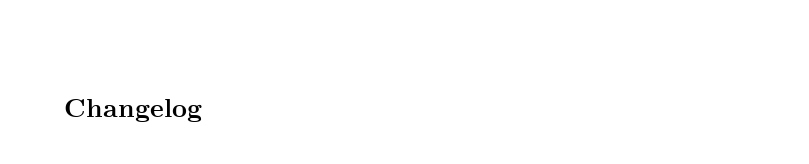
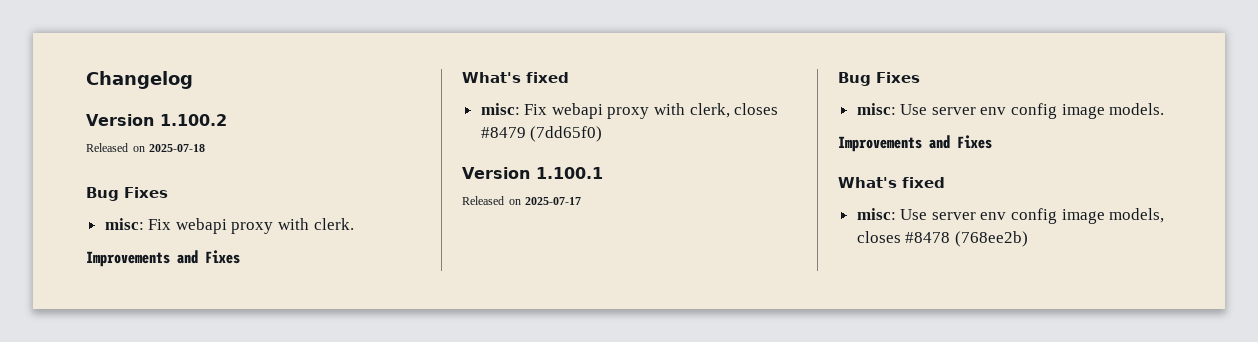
(202, 110) none -> [86,114,227,126] [86,143,206,152] [86,187,168,201] [104,218,354,234] [86,250,240,267] [462,72,569,83] [480,103,779,119] [480,126,603,142] [462,167,603,179] [462,196,582,205] [838,72,920,86] [856,103,1165,119] [838,135,992,152] [838,177,945,188] [856,208,1165,224] [856,231,1028,247] // Version 1.100.2 // Released on 2025-07-18 // Bug Fixes // misc: Fix webapi proxy with clerk. // Improvements and Fixes // What's fixed // misc: Fix webapi proxy with clerk, closes #8479 (7dd65f0) // Version 1.100.1 // Released on 2025-07-17 // Bug Fixes // misc: Use server env config image models. // Improvements and Fixes // What's fixed // misc: Use server env config image models, closes #8478 (768ee2b)

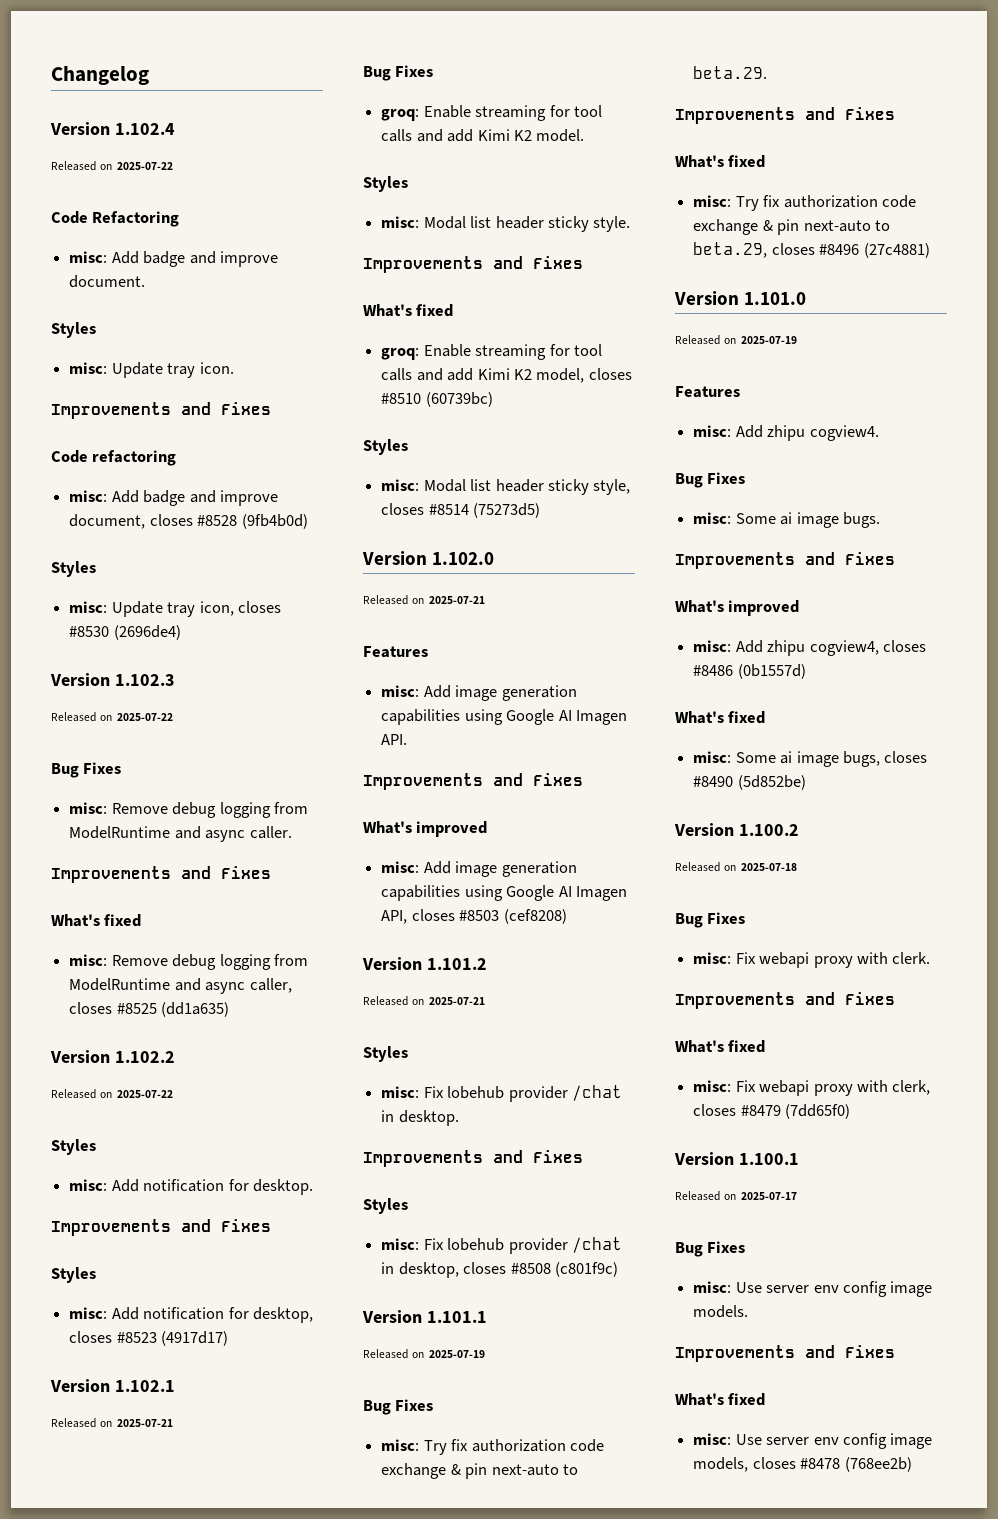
(193, 80) none -> [50,122,175,135] [51,161,173,171] [51,211,180,227] [69,251,278,267] [69,275,146,288] [51,322,96,338] [69,362,234,378] [51,402,271,419] [51,450,177,466] [69,490,278,506] [69,514,308,529] [51,561,96,577] [69,601,281,617] [69,625,181,640] [50,673,175,686] [51,712,173,722] [51,762,122,778] [69,802,308,818] [69,826,292,842] [51,866,271,883] [51,914,142,927] [69,954,308,970] [69,978,292,994] [69,1002,230,1017] [50,1050,175,1063] [51,1089,173,1099] [51,1139,96,1155] [69,1179,313,1195] [51,1219,271,1236] [51,1267,96,1283] [69,1307,313,1323] [69,1331,229,1346] [50,1379,175,1392] [51,1418,173,1428] [363,65,434,81] [381,105,602,121] [381,129,585,142] [363,176,408,192] [381,216,631,232] [363,256,583,273] [363,304,454,317] [381,344,602,360] [381,368,632,383] [381,392,493,407] [363,439,408,455] [381,479,631,495] [381,503,541,518] [362,551,495,565] [363,595,485,605] [363,646,428,658] [381,685,577,701] [381,709,627,725] [381,734,408,745] [363,773,583,790] [363,821,488,837] [381,861,577,877] [381,885,627,901] [381,909,567,924] [362,957,487,970] [363,996,485,1006] [363,1046,408,1062] [381,1085,622,1102] [381,1110,459,1126] [363,1150,583,1167] [363,1198,408,1214] [381,1237,622,1254] [381,1262,618,1278] [362,1310,487,1323] [363,1349,485,1359] [363,1399,434,1415] [381,1439,604,1455] [381,1463,578,1479] [693,66,768,79] [675,107,895,124] [675,155,766,168] [693,195,916,211] [693,219,890,235] [693,242,930,258] [674,291,807,305] [675,335,797,345] [675,386,740,398] [693,425,879,441] [675,472,746,488] [693,512,880,528] [675,552,895,569] [675,600,800,616] [693,640,926,656] [693,664,806,679] [675,711,766,724] [693,751,928,767] [693,775,806,790] // Version 1.102.4 // Released on 2025-07-22 // Code Refactoring // misc: Add badge and improve document. // Styles // misc: Update tray icon. // Improvements and Fixes // Code refactoring // misc: Add badge and improve document, closes #8528 (9fb4b0d) // Styles // misc: Update tray icon, closes #8530 (2696de4) // Version 1.102.3 // Released on 2025-07-22 // Bug Fixes // misc: Remove debug logging from ModelRuntime and async caller. // Improvements and Fixes // What's fixed // misc: Remove debug logging from ModelRuntime and async caller, closes #8525 (dd1a635) // Version 1.102.2 // Released on 2025-07-22 // Styles // misc: Add notification for desktop. // Improvements and Fixes // Styles // misc: Add notification for desktop, closes #8523 (4917d17) // Version 1.102.1 // Released on 2025-07-21 // Bug Fixes // groq: Enable streaming for tool calls and add Kimi K2 model. // Styles // misc: Modal list header sticky style. // Improvements and Fixes // What's fixed // groq: Enable streaming for tool calls and add Kimi K2 model, closes #8510 (60739bc) // Styles // misc: Modal list header sticky style, closes #8514 (75273d5) // Version 1.102.0 // Released on 2025-07-21 // Features // misc: Add image generation capabilities using Google AI Imagen API. // Improvements and Fixes // What's improved // misc: Add image generation capabilities using Google AI Imagen API, closes #8503 (cef8208) // Version 1.101.2 // Released on 2025-07-21 // Styles // misc: Fix lobehub provider /chat in desktop. // Improvements and Fixes // Styles // misc: Fix lobehub provider /chat in desktop, closes #8508 (c801f9c) // Version 1.101.1 // Released on 2025-07-19 // Bug Fixes // misc: Try fix authorization code exchange & pin next-auto to beta.29. // Improvements and Fixes // What's fixed // misc: Try fix authorization code exchange & pin next-auto to beta.29, closes #8496 (27c4881) // Version 1.101.0 // Released on 2025-07-19 // Features // misc: Add zhipu cogview4. // Bug Fixes // misc: Some ai image bugs. // Improvements and Fixes // What's improved // misc: Add zhipu cogview4, closes #8486 (0b1557d) // What's fixed // misc: Some ai image bugs, closes #8490 (5d852be)

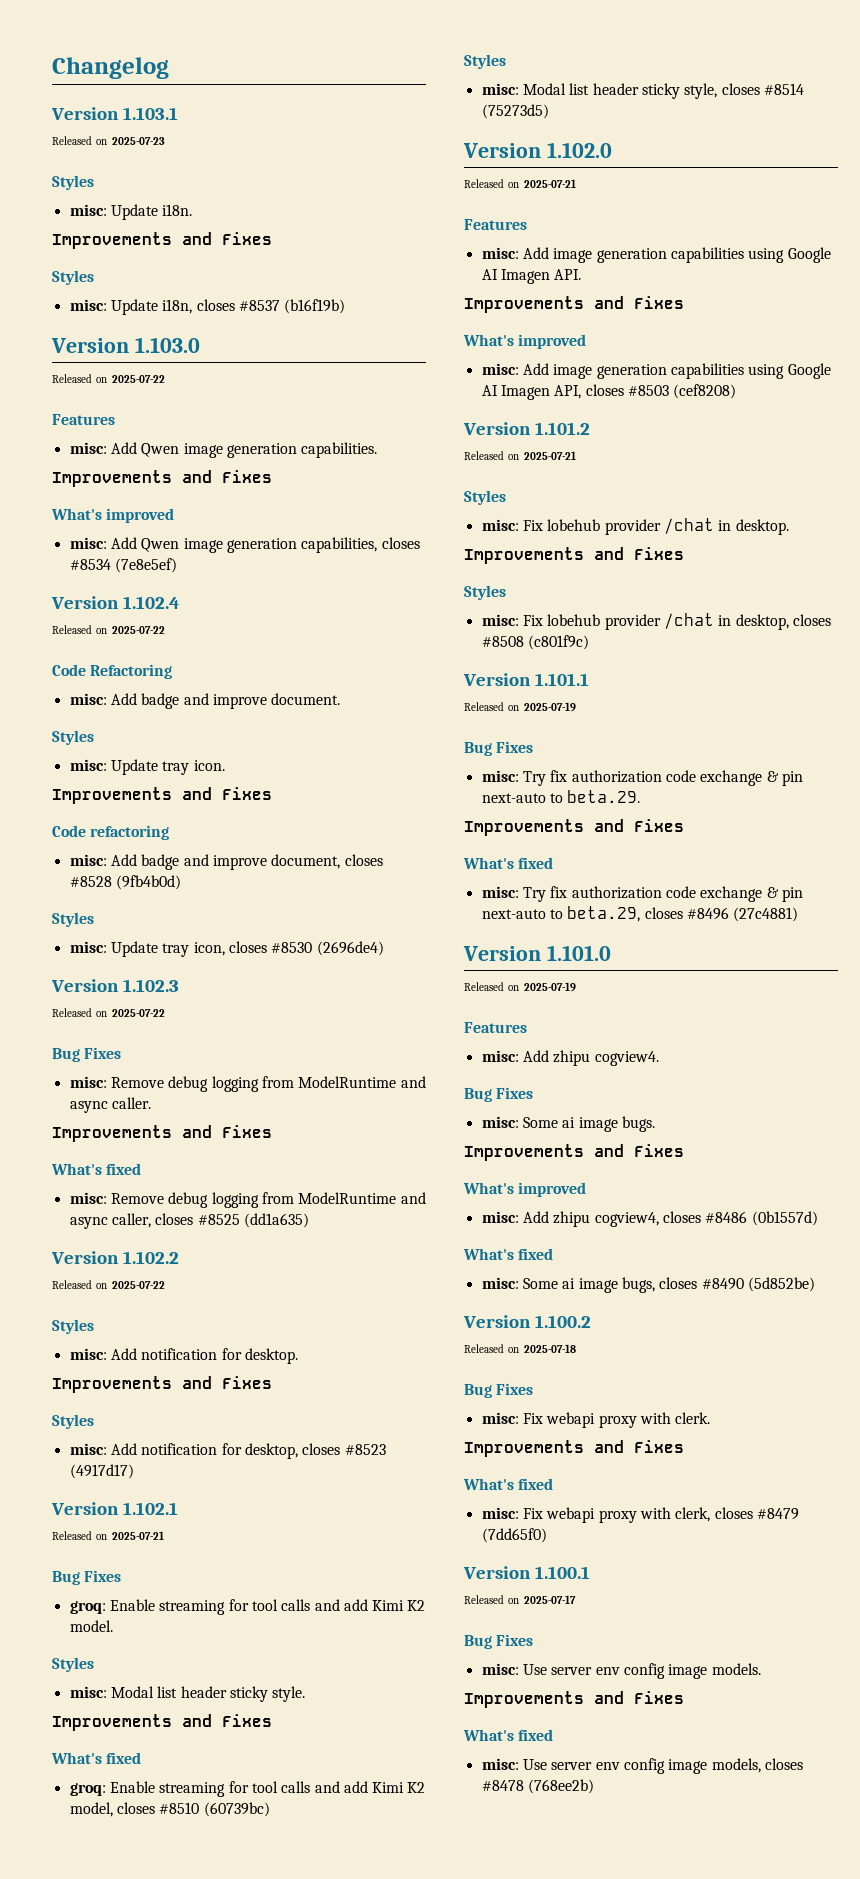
(149, 75) none -> [51,107,178,120] [52,136,165,145] [52,175,94,190] [69,204,193,220] [52,232,272,249] [52,270,94,285] [69,299,346,315] [51,337,200,353] [52,374,165,383] [52,414,115,425] [69,442,378,458] [52,470,272,487] [51,508,175,523] [69,537,420,553] [69,558,177,573] // Version 1.103.1 // Released on 2025-07-23 // Styles // misc: Update i18n. // Improvements and Fixes // Styles // misc: Update i18n, closes #8537 (b16f19b) // Version 1.103.0 // Released on 2025-07-22 // Features // misc: Add Qwen image generation capabilities. // Improvements and Fixes // What's improved // misc: Add Qwen image generation capabilities, closes #8534 (7e8e5ef)

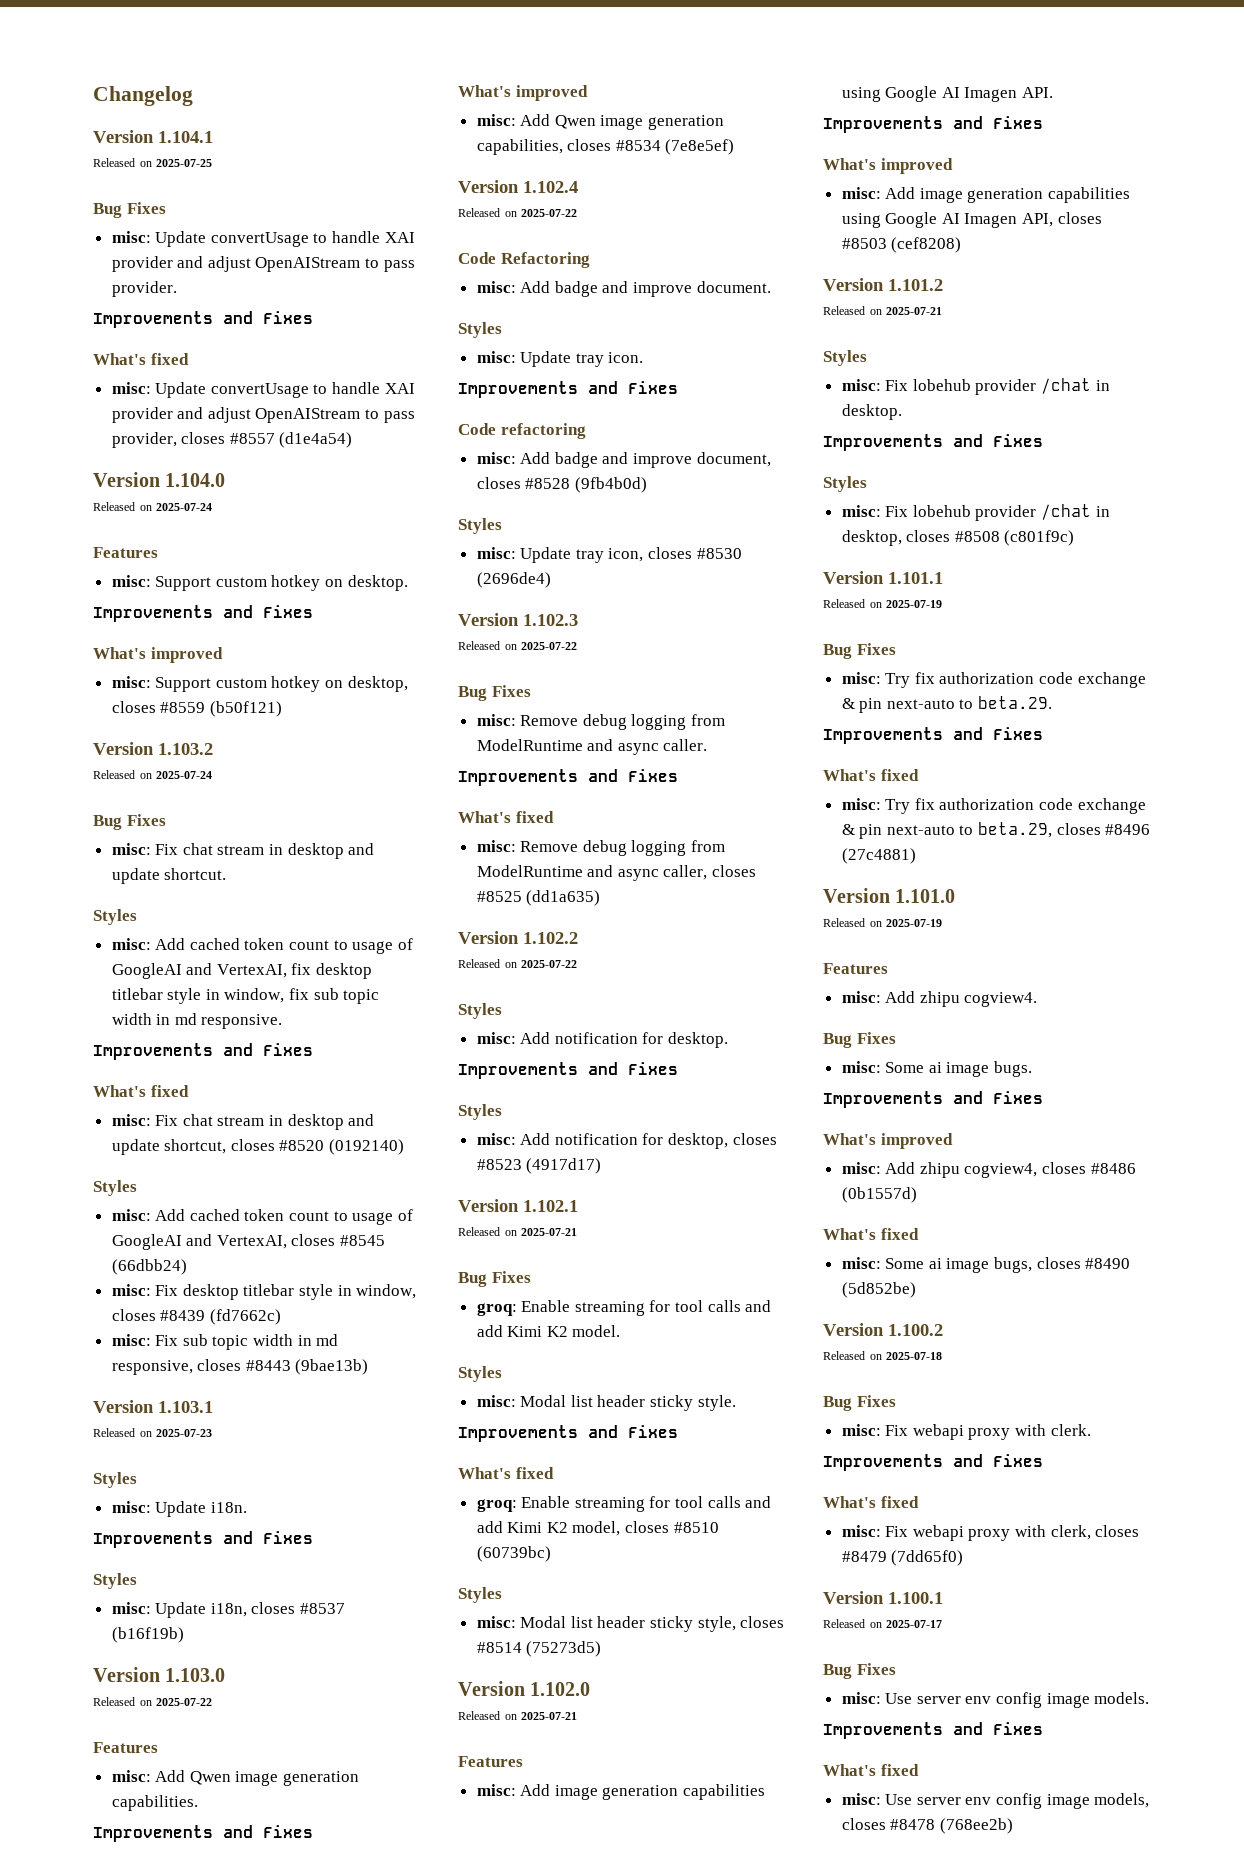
(169, 68) none -> [93,130,213,143] [93,158,213,167] [93,202,166,218] [111,231,415,247] [111,256,415,272] [111,281,177,297] [93,311,313,328] [93,353,189,365] [111,382,415,398] [111,407,415,423] [111,432,353,448] [93,472,226,487] [93,502,213,511] [93,547,158,558] [111,575,408,591] [93,605,313,622] [93,647,223,663] [111,676,408,692] [111,701,282,717] [93,742,213,755] [93,770,213,779] [93,814,166,830] [111,843,375,859] [111,868,227,884] [93,909,137,925] [111,938,413,954] [111,963,373,979] [111,988,380,1004] [111,1013,283,1029] [93,1043,313,1060] [93,1085,189,1097] [111,1114,375,1130] [111,1139,405,1155] [93,1180,137,1196] [111,1209,413,1225] [111,1234,386,1250] [111,1259,187,1275] [111,1284,417,1300] [111,1309,281,1325] [111,1334,339,1350] [111,1359,369,1375] // Version 1.104.1 // Released on 2025-07-25 // Bug Fixes // misc: Update convertUsage to handle XAI provider and adjust OpenAIStream to pass provider. // Improvements and Fixes // What's fixed // misc: Update convertUsage to handle XAI provider and adjust OpenAIStream to pass provider, closes #8557 (d1e4a54) // Version 1.104.0 // Released on 2025-07-24 // Features // misc: Support custom hotkey on desktop. // Improvements and Fixes // What's improved // misc: Support custom hotkey on desktop, closes #8559 (b50f121) // Version 1.103.2 // Released on 2025-07-24 // Bug Fixes // misc: Fix chat stream in desktop and update shortcut. // Styles // misc: Add cached token count to usage of GoogleAI and VertexAI, fix desktop titlebar style in window, fix sub topic width in md responsive. // Improvements and Fixes // What's fixed // misc: Fix chat stream in desktop and update shortcut, closes #8520 (0192140) // Styles // misc: Add cached token count to usage of GoogleAI and VertexAI, closes #8545 (66dbb24) // misc: Fix desktop titlebar style in window, closes #8439 (fd7662c) // misc: Fix sub topic width in md responsive, closes #8443 (9bae13b)

